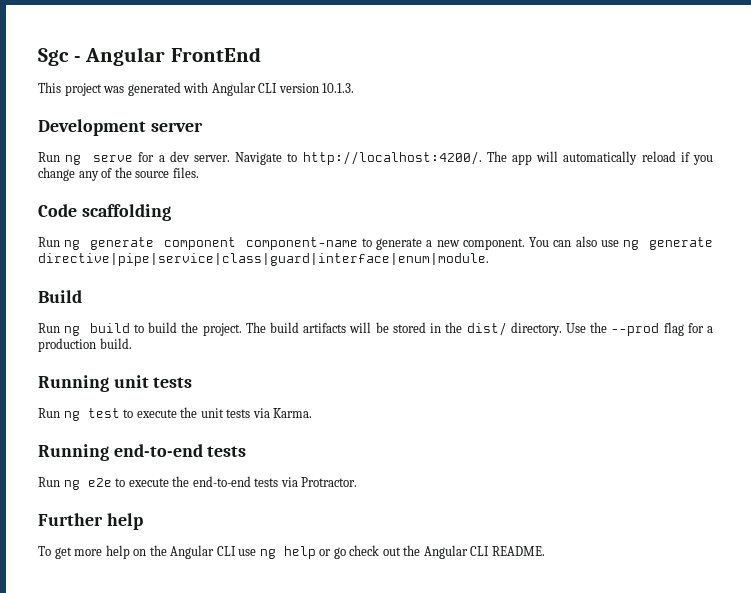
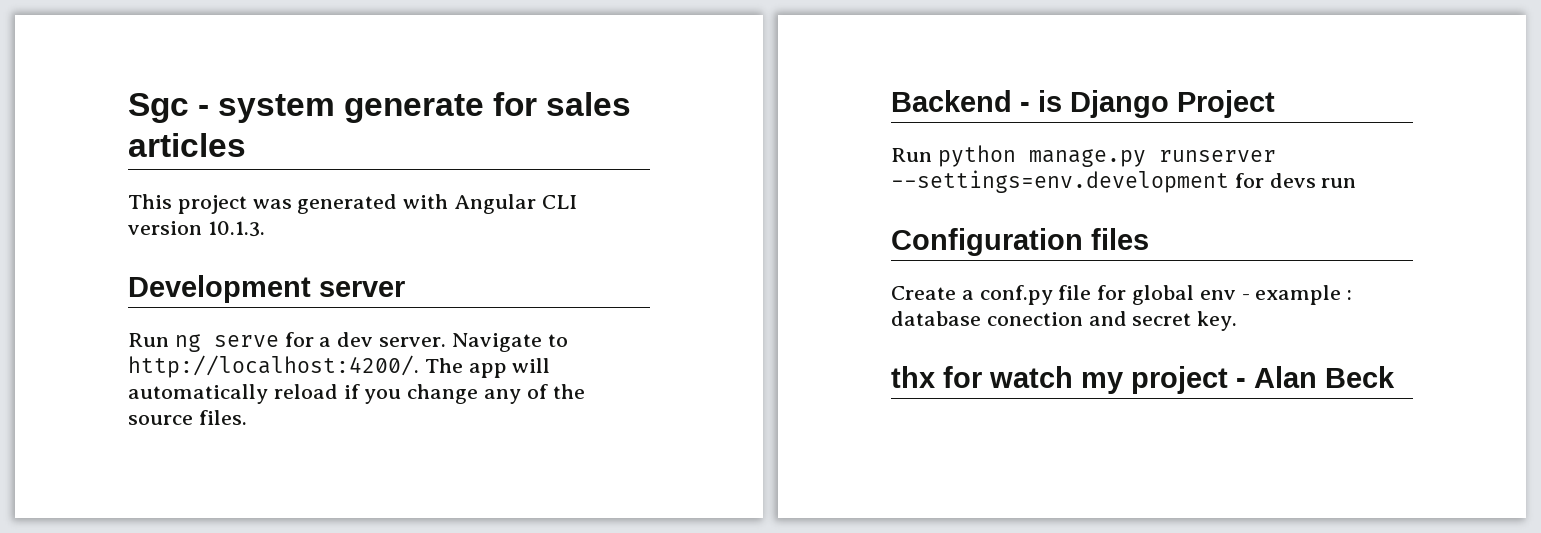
[85,47,261,66] Angular FrontEnd -> [218,92,632,123] [128,133,246,157] system generate for sales articles
[38,204,171,221] [38,236,714,250] [38,253,489,266] [38,290,82,303] [38,322,713,336] [38,338,132,352] [38,375,193,392] [38,407,313,421] [38,444,247,461] [38,476,358,490] [38,513,143,530] [38,545,545,559] Code scaffolding // Run ng generate component component-name to generate a new component. You can also use ng generate directive|pipe|service|class|guard|interface|enum|module. // Build // Run ng build to build the project. The build artifacts will be stored in the dist/ directory. Use the --prod flag for a production build. // Running unit tests // Run ng test to execute the unit tests via Karma. // Running end-to-end tests // Run ng e2e to execute the end-to-end tests via Protractor. // Further help // To get more help on the Angular CLI use ng help or go check out the Angular CLI README. -> [891,90,1275,118] [891,145,1276,167] [891,170,1357,193] [891,228,1149,256] [891,285,1353,305] [891,311,1238,331] [891,366,1395,394] Backend - is Django Project // Run python manage.py runserver --settings=env.development for devs run // Configuration files // Create a conf.py file for global env - example : database conection and secret key. // thx for watch my project - Alan Beck

